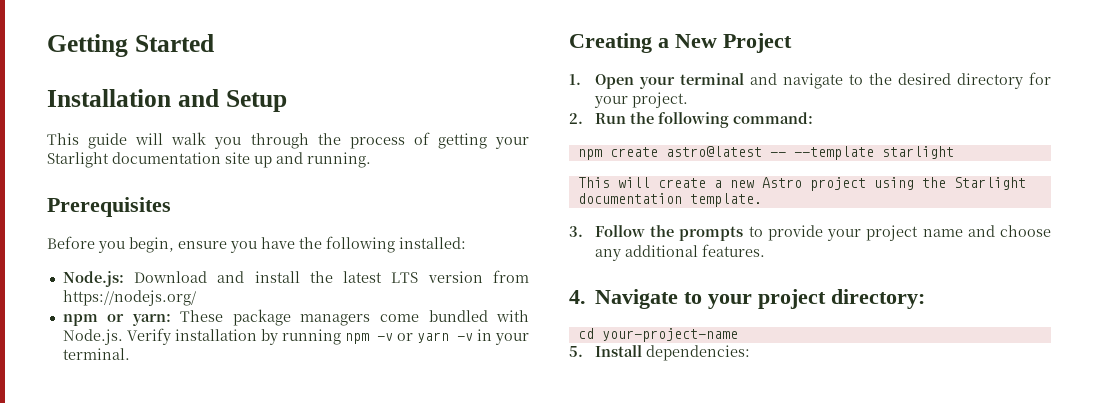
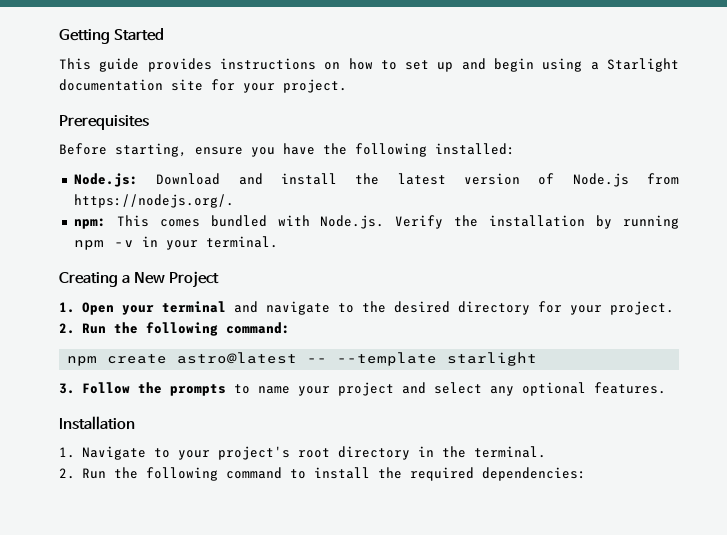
[47,89,287,112] // Installation and Setup -> (165, 34) none
[135,132,530,149] [47,152,371,168] will walk you through the process of getting your Starlight documentation site up and running. -> [147,58,679,72] [59,79,347,93] provides instructions on how to set up and begin using a Starlight documentation site for your project.
[98,237,174,253] you begin, -> [115,143,187,157] starting,
[391,270,530,283] [62,290,196,306] [62,309,419,326] LTS version from https://nodejs.org/ // npm or yarn: These package managers come -> [463,173,680,187] [73,194,234,208] [73,215,200,229] version of Node.js from https://nodejs.org/. // npm: This comes
(171, 336) none -> [454,215,479,227] the
[396,332,473,343] or yarn -v -> (134, 243) none
[577,177,1026,191] [577,193,762,207] // This will create a new Astro project using the Starlight documentation template. -> (538, 359) none
[767,225,1051,241] [594,245,698,261] provide your project name and choose any additional -> [257,382,586,396] name your project and select any optional
[569,290,586,304] 4. -> [59,416,135,430] [59,447,75,458] Installation // 1.
[757,289,925,309] [577,328,738,342] [569,345,642,357] project directory: // cd your-project-name // 5. Install -> [217,446,546,460] [59,467,474,481] project's root directory in the terminal. // 2. Run the following command to install the required

